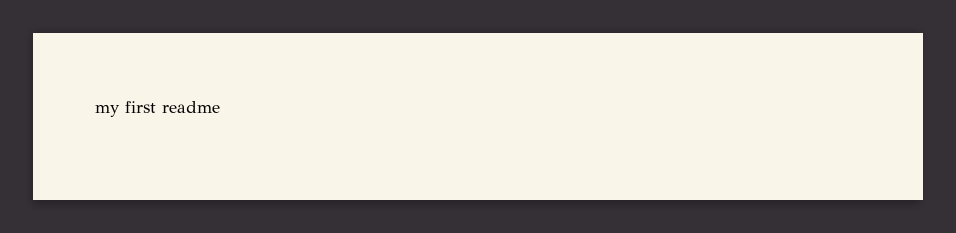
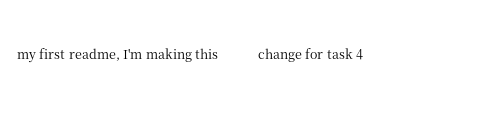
[162,101,220,113] readme -> [68,48,364,62] readme, I'm making this change for task 4

